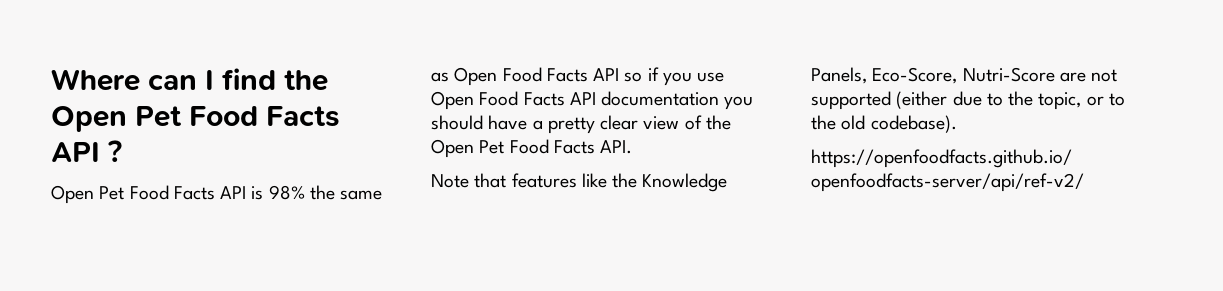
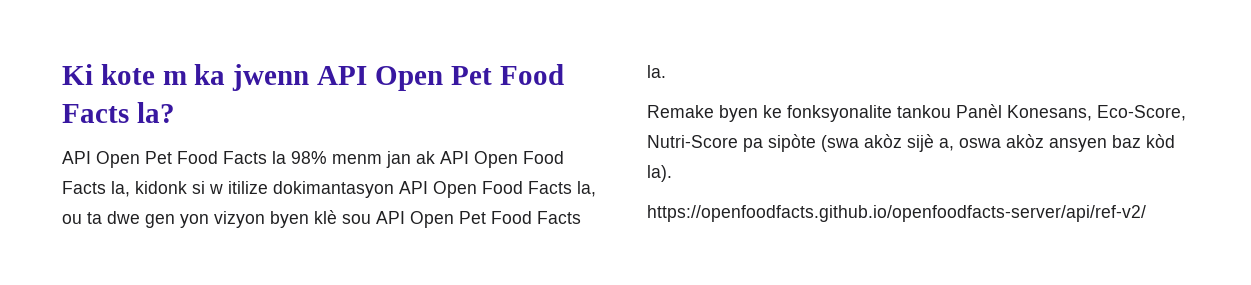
[51,68,329,91] [51,106,340,132] [51,140,123,162] [51,185,383,204] [431,67,725,86] [431,91,754,110] [431,115,731,134] [431,139,633,158] [431,173,728,192] [811,67,1118,84] [811,91,1125,110] [811,115,957,133] Where can I find the Open Pet Food Facts API ? // Open Pet Food Facts API is 98% the same as Open Food Facts API so if you use Open Food Facts API documentation you should have a pretty clear view of the Open Pet Food Facts API. // Note that features like the Knowledge Panels, Eco-Score, Nutri-Score are not supported (either due to the topic, or to the old codebase). -> [62,64,564,91] [62,102,175,123] [62,151,564,168] [62,181,596,198] [62,210,581,228] [647,65,666,78] [647,104,1186,122] [647,134,1175,152] [647,165,672,182] Ki kote m ka jwenn API Open Pet Food Facts la? // API Open Pet Food Facts la 98% menm jan ak API Open Food Facts la, kidonk si w itilize dokimantasyon API Open Food Facts la, ou ta dwe gen yon vizyon byen klè sou API Open Pet Food Facts la. // Remake byen ke fonksyonalite tankou Panèl Konesans, Eco-Score, Nutri-Score pa sipòte (swa akòz sijè a, oswa akòz ansyen baz kòd la).

